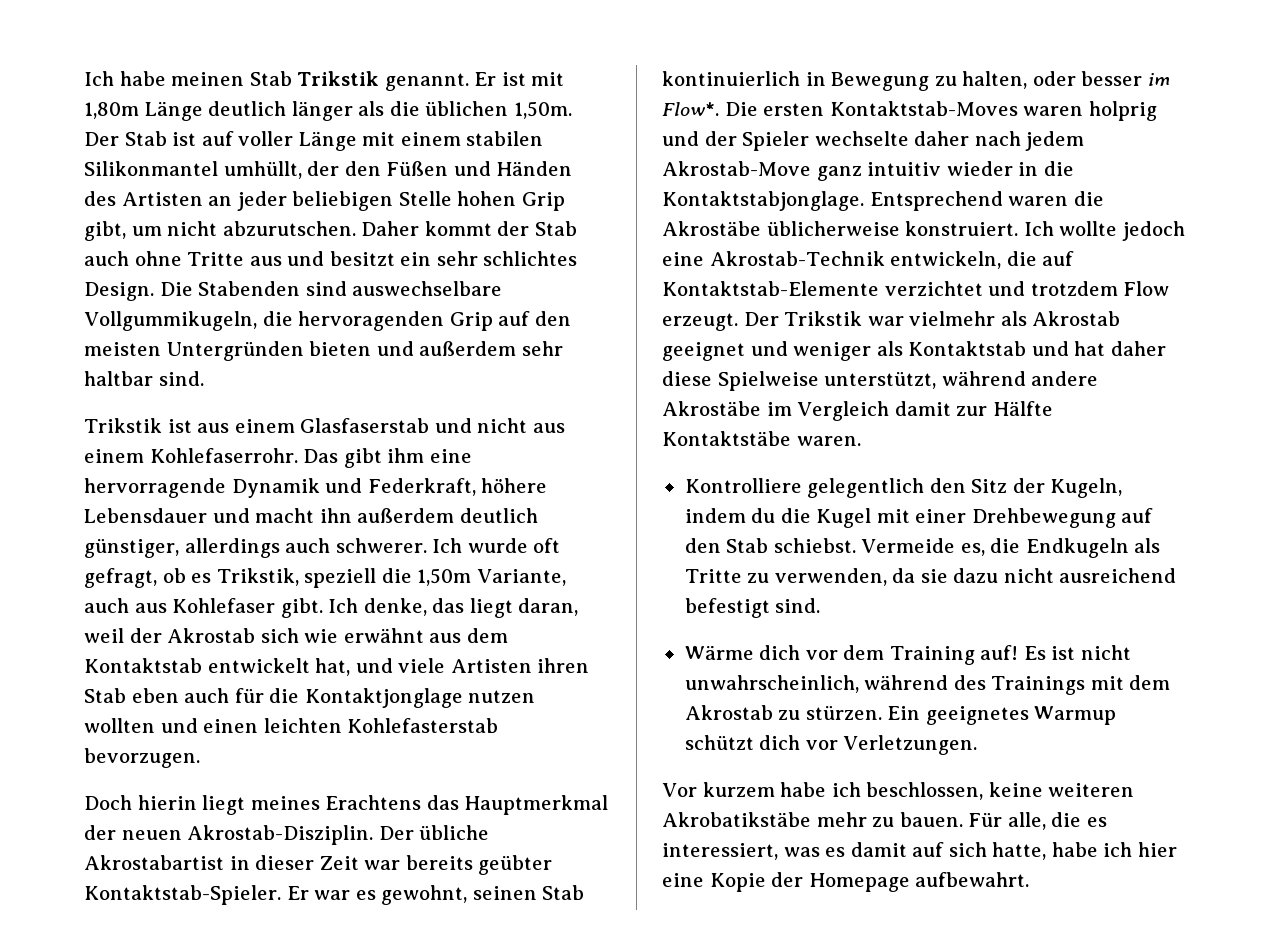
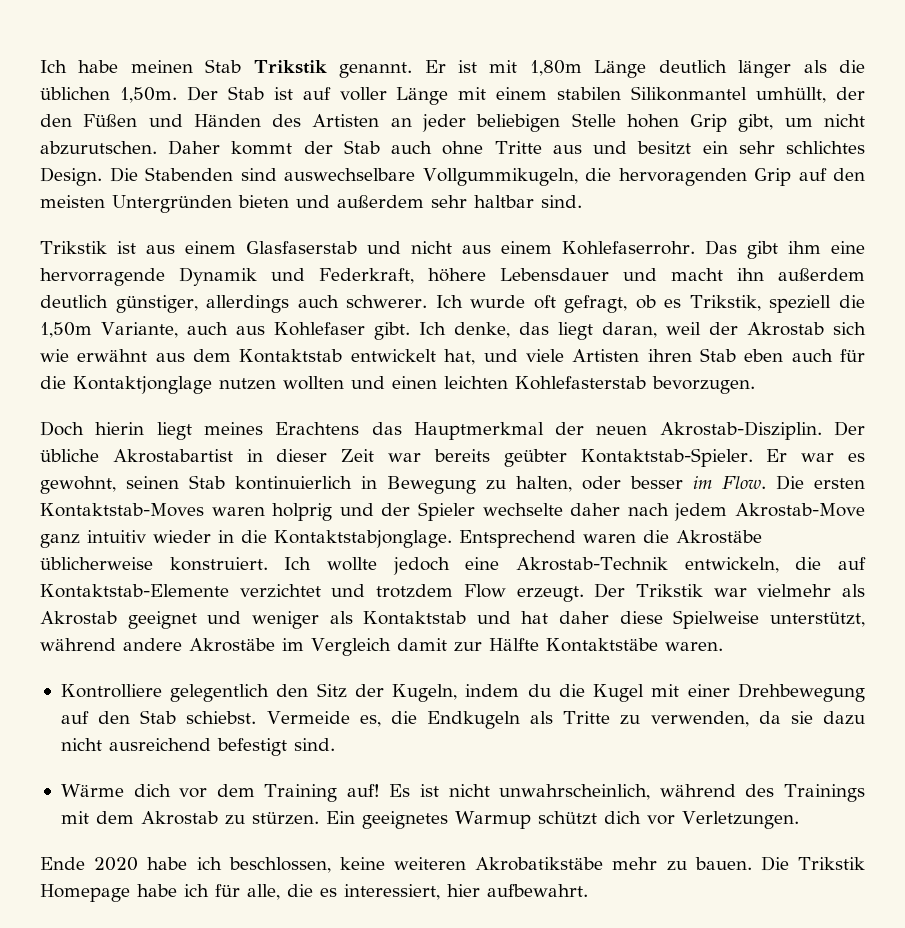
[662,102,719,116] Flow*. -> [722,476,766,489] Flow.
[662,782,775,797] Vor kurzem -> [40,857,139,871] Ende 2020
[968,812,1107,830] [662,842,1177,860] [662,872,910,892] Für alle, die es interessiert, was es damit auf sich hatte, habe ich hier eine Kopie der Homepage -> [760,856,866,871] [40,884,480,902] Die Trikstik Homepage habe ich für alle, die es interessiert, hier

